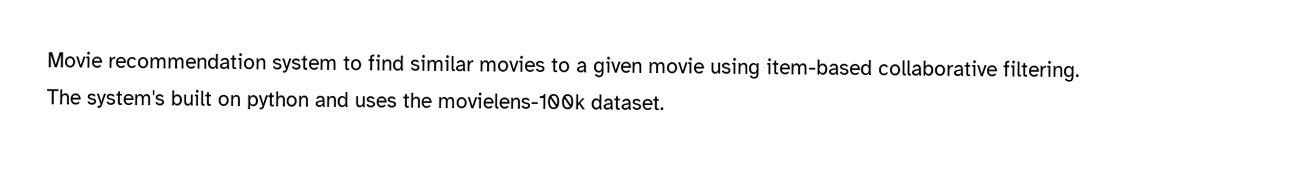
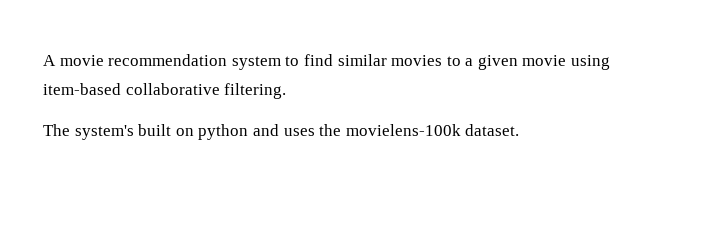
[47,51,103,68] Movie -> [43,55,104,66] A movie

